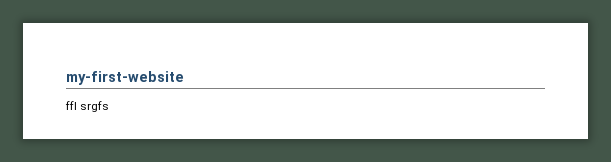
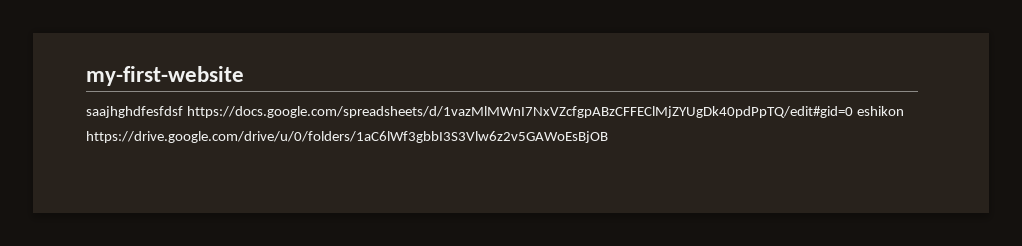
[65,101,110,112] ffl srgfs -> [86,106,904,118] [86,131,608,143] saajhghdfesfdsf https://docs.google.com/spreadsheets/d/1vazMlMWnI7NxVZcfgpABzCFFEClMjZYUgDk40pdPpTQ/edit#gid=0 eshikon https://drive.google.com/drive/u/0/folders/1aC6lWf3gbbI3S3Vlw6z2v5GAWoEsBjOB

